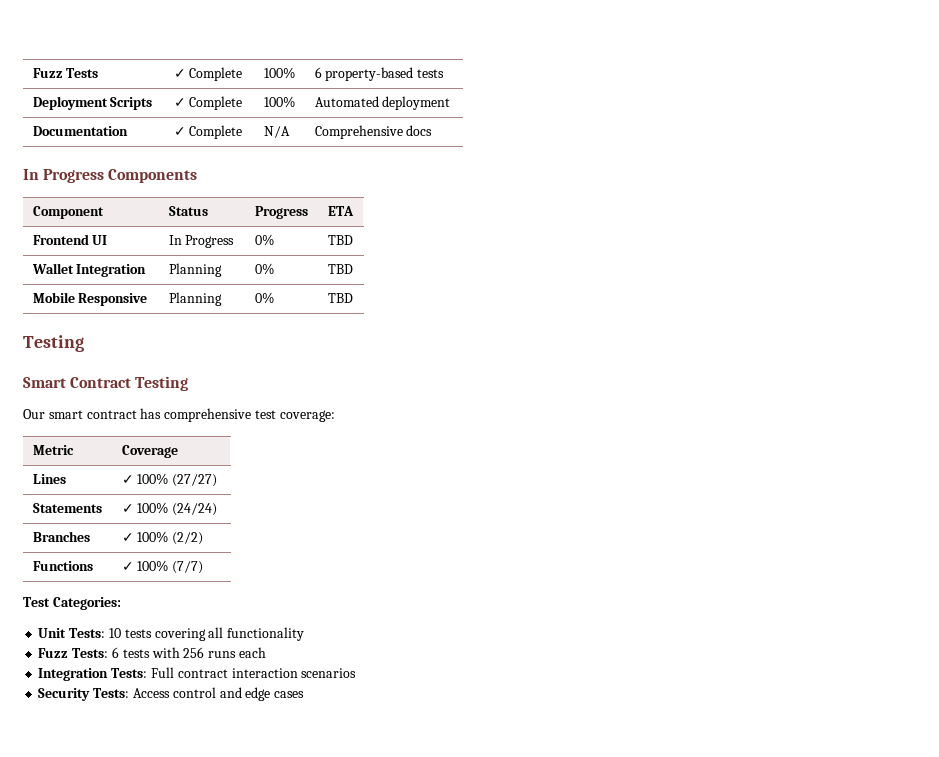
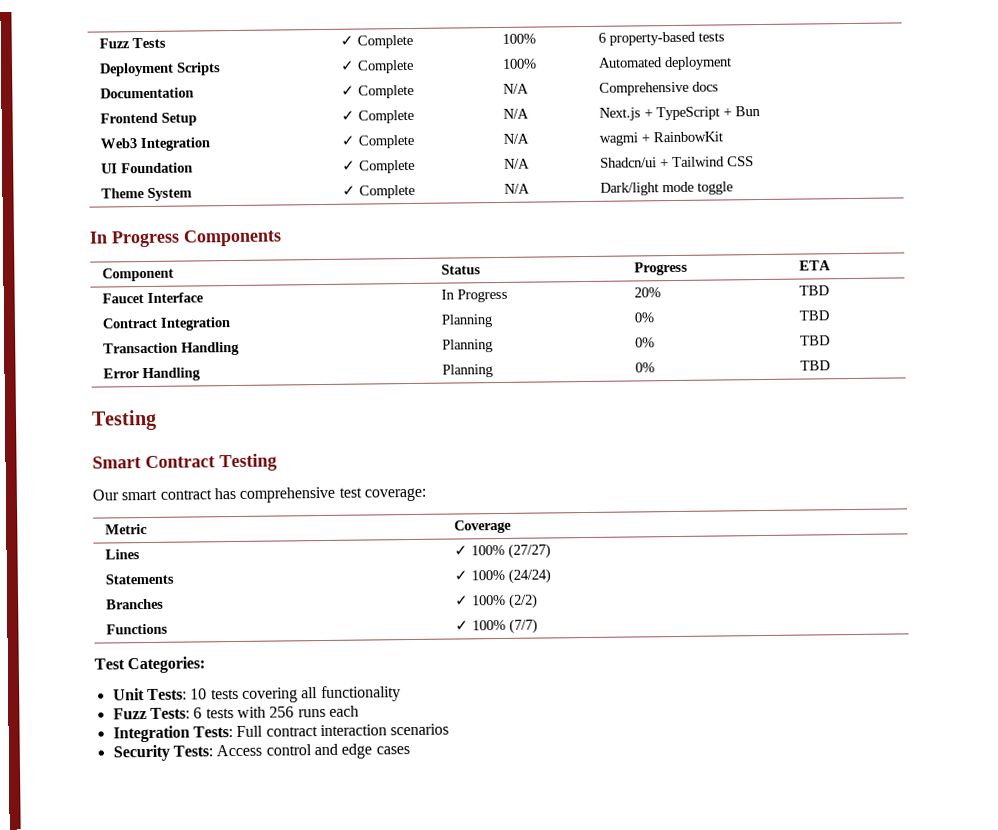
(433, 130) none -> [100,112,198,126] [341,109,415,124] [503,108,530,119] [599,106,762,121] [100,137,211,152] [341,134,415,149] [503,133,530,144] [599,131,724,146] [101,162,194,174] [342,159,416,174] [504,158,531,169] [600,156,755,168] [101,187,193,201] [342,184,416,199] [504,183,531,194] [600,181,734,196] // Frontend Setup | ✓ Complete | N/A | Next.js + TypeScript + Bun // Web3 Integration | ✓ Complete | N/A | wagmi + RainbowKit // UI Foundation | ✓ Complete | N/A | Shadcn/ui + Tailwind CSS // Theme System | ✓ Complete | N/A | Dark/light mode toggle
[32,234,108,245] Frontend UI -> [102,292,205,304] Faucet Interface
[254,234,274,246] [327,235,353,245] [31,263,74,274] 0% | TBD // Wallet -> [634,287,662,298] [799,285,830,296] [102,317,158,329] 20% | TBD // Contract
[32,292,148,306] Mobile Responsive -> [103,341,241,356] [442,339,494,353] [635,337,656,348] [800,335,831,346] [103,367,202,382] Transaction Handling | Planning | 0% | TBD // Error Handling

